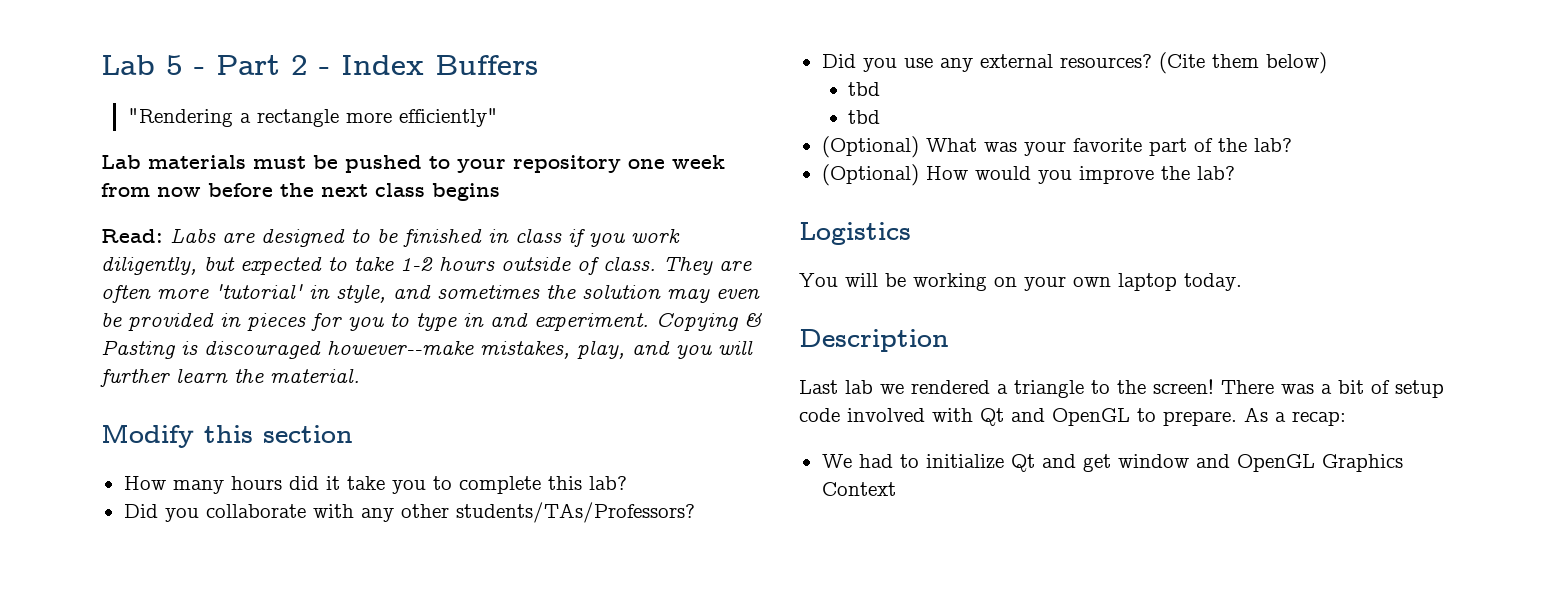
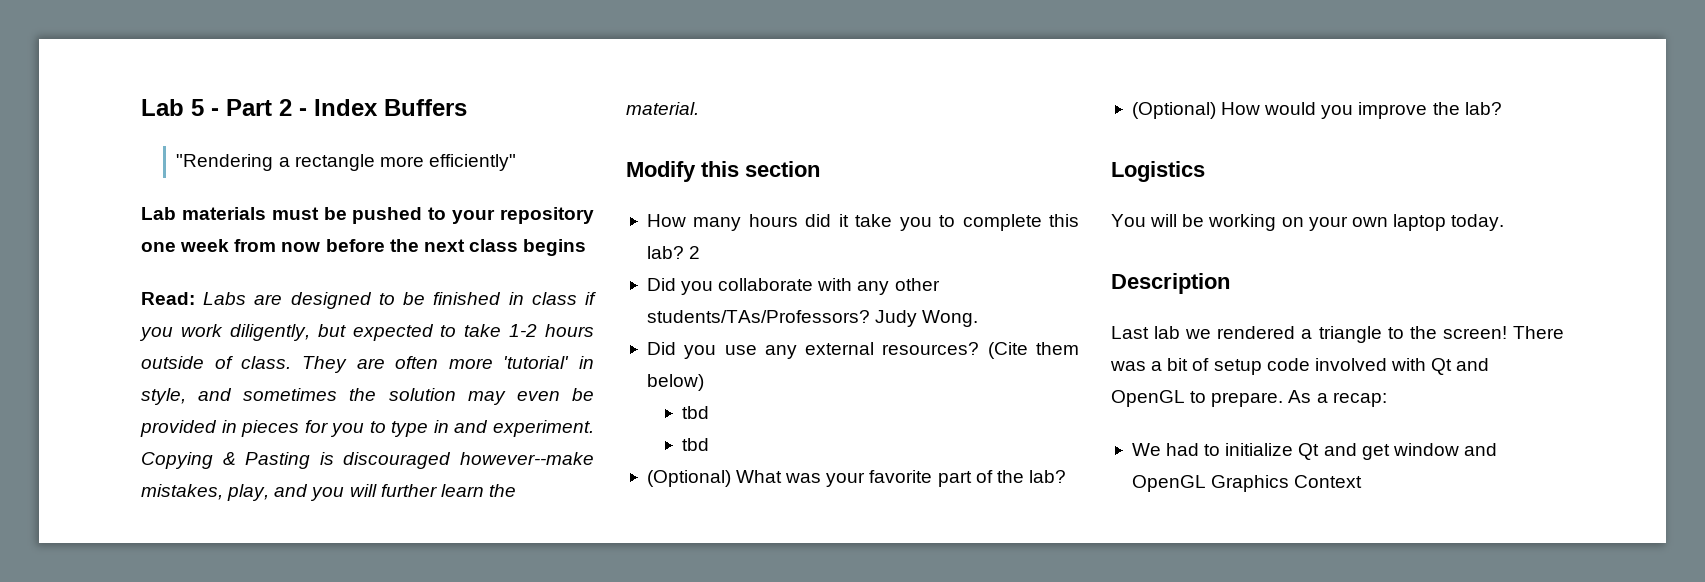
(627, 483) none -> [689,246,701,259] 2
(695, 512) none -> [875,310,979,327] Judy Wong.

